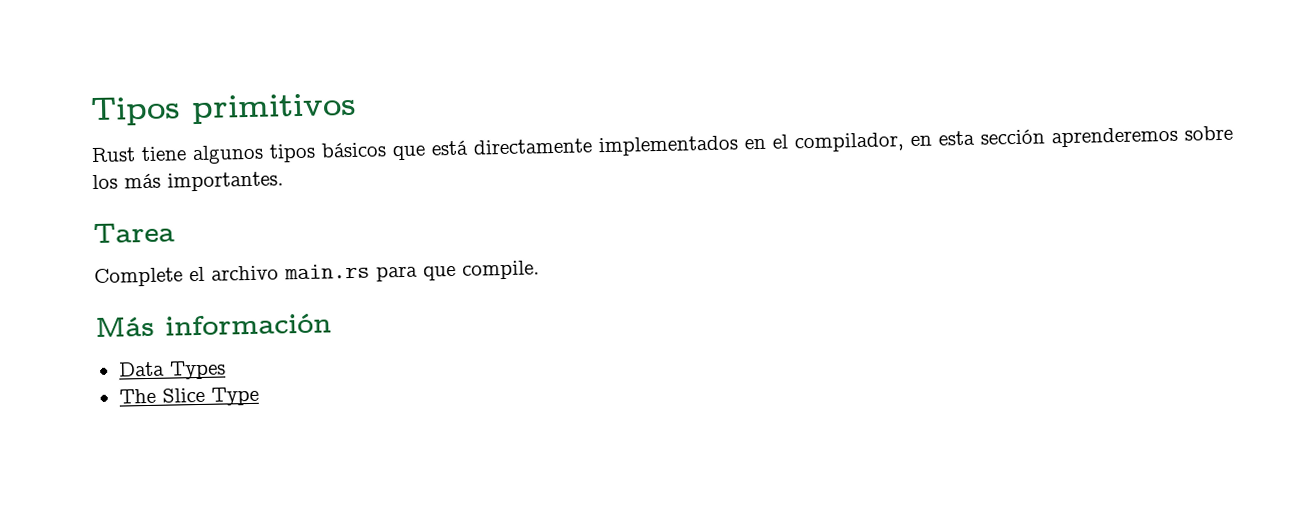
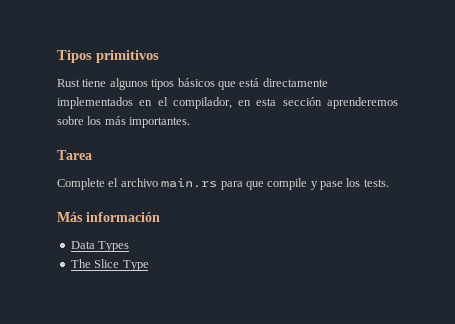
[462,260,540,280] compile. -> [267,178,389,190] compile y pase los tests.

